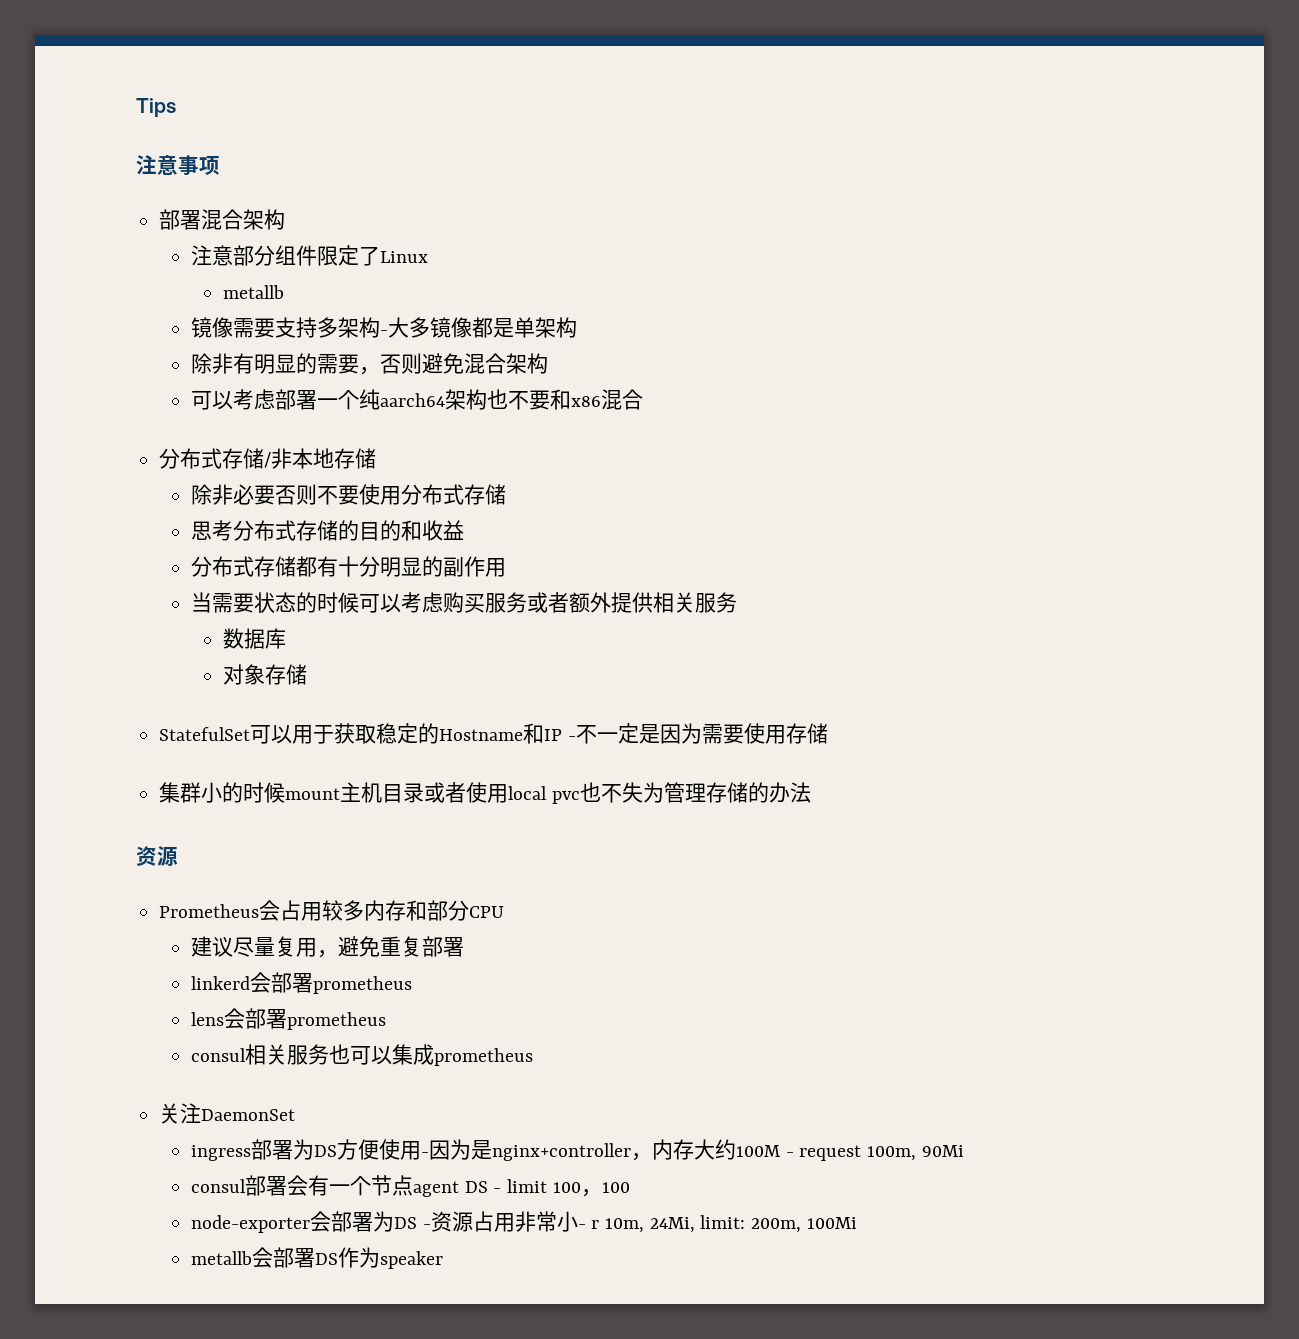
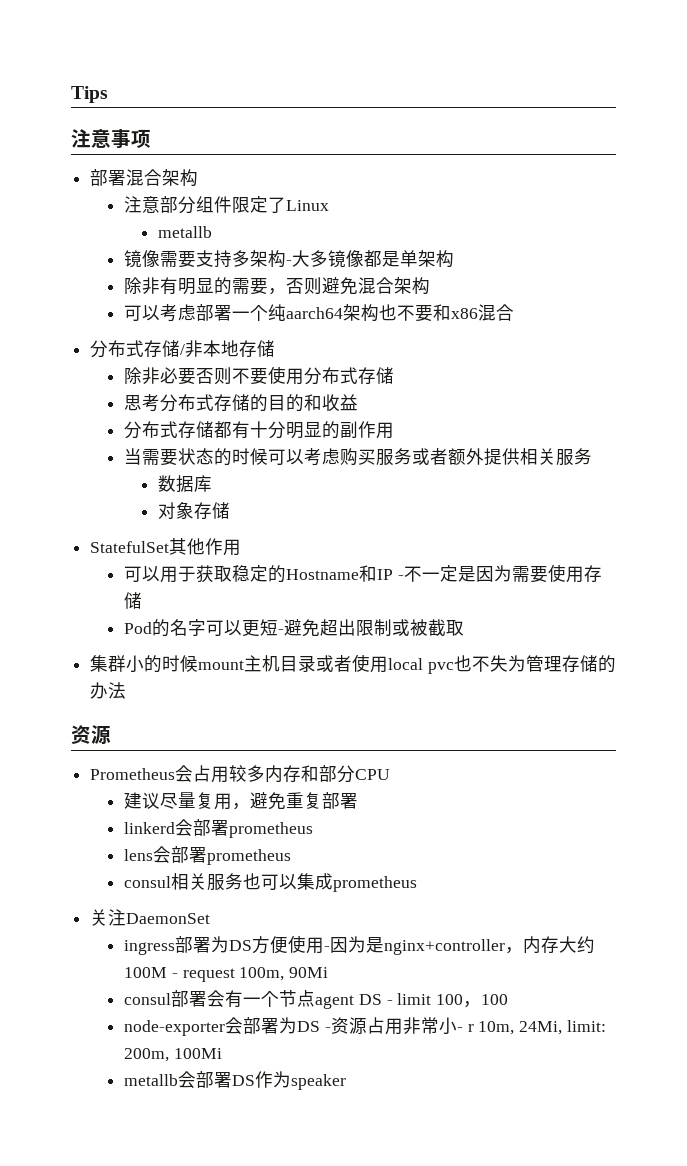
(251, 734) none -> [169,538,242,556] 其他作用 //
(828, 733) none -> [124,619,465,637] // Pod的名字可以更短-避免超出限制或被截取

